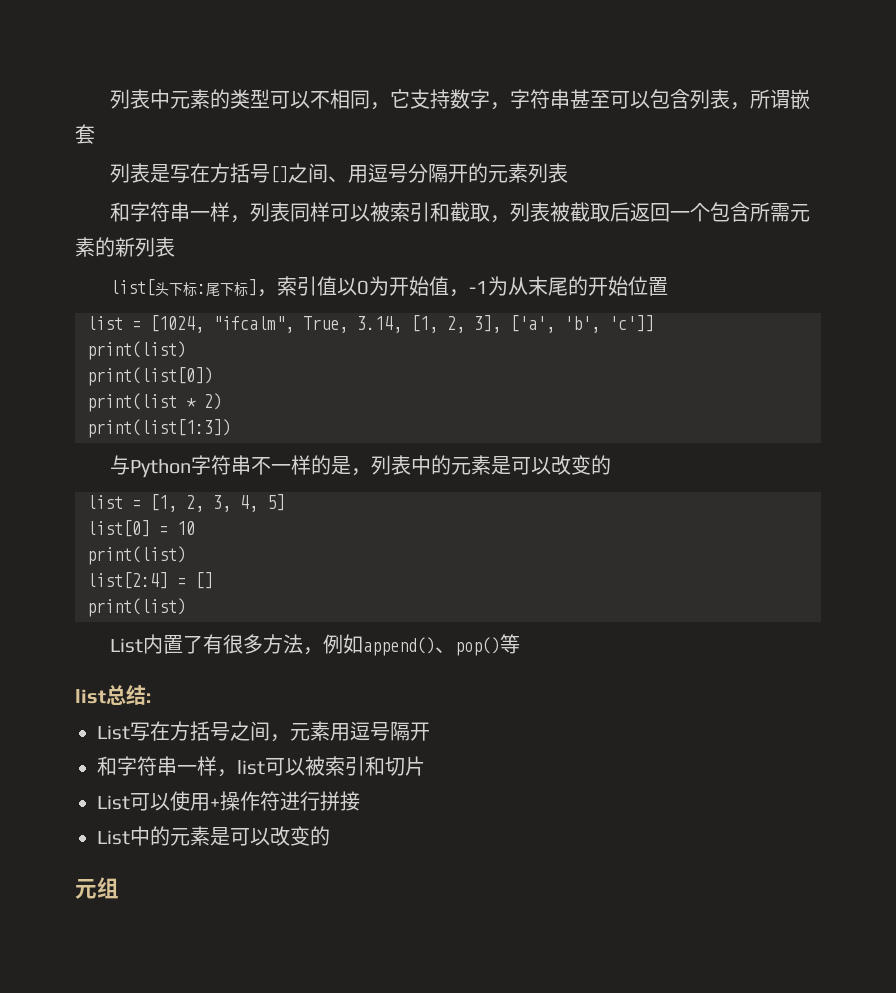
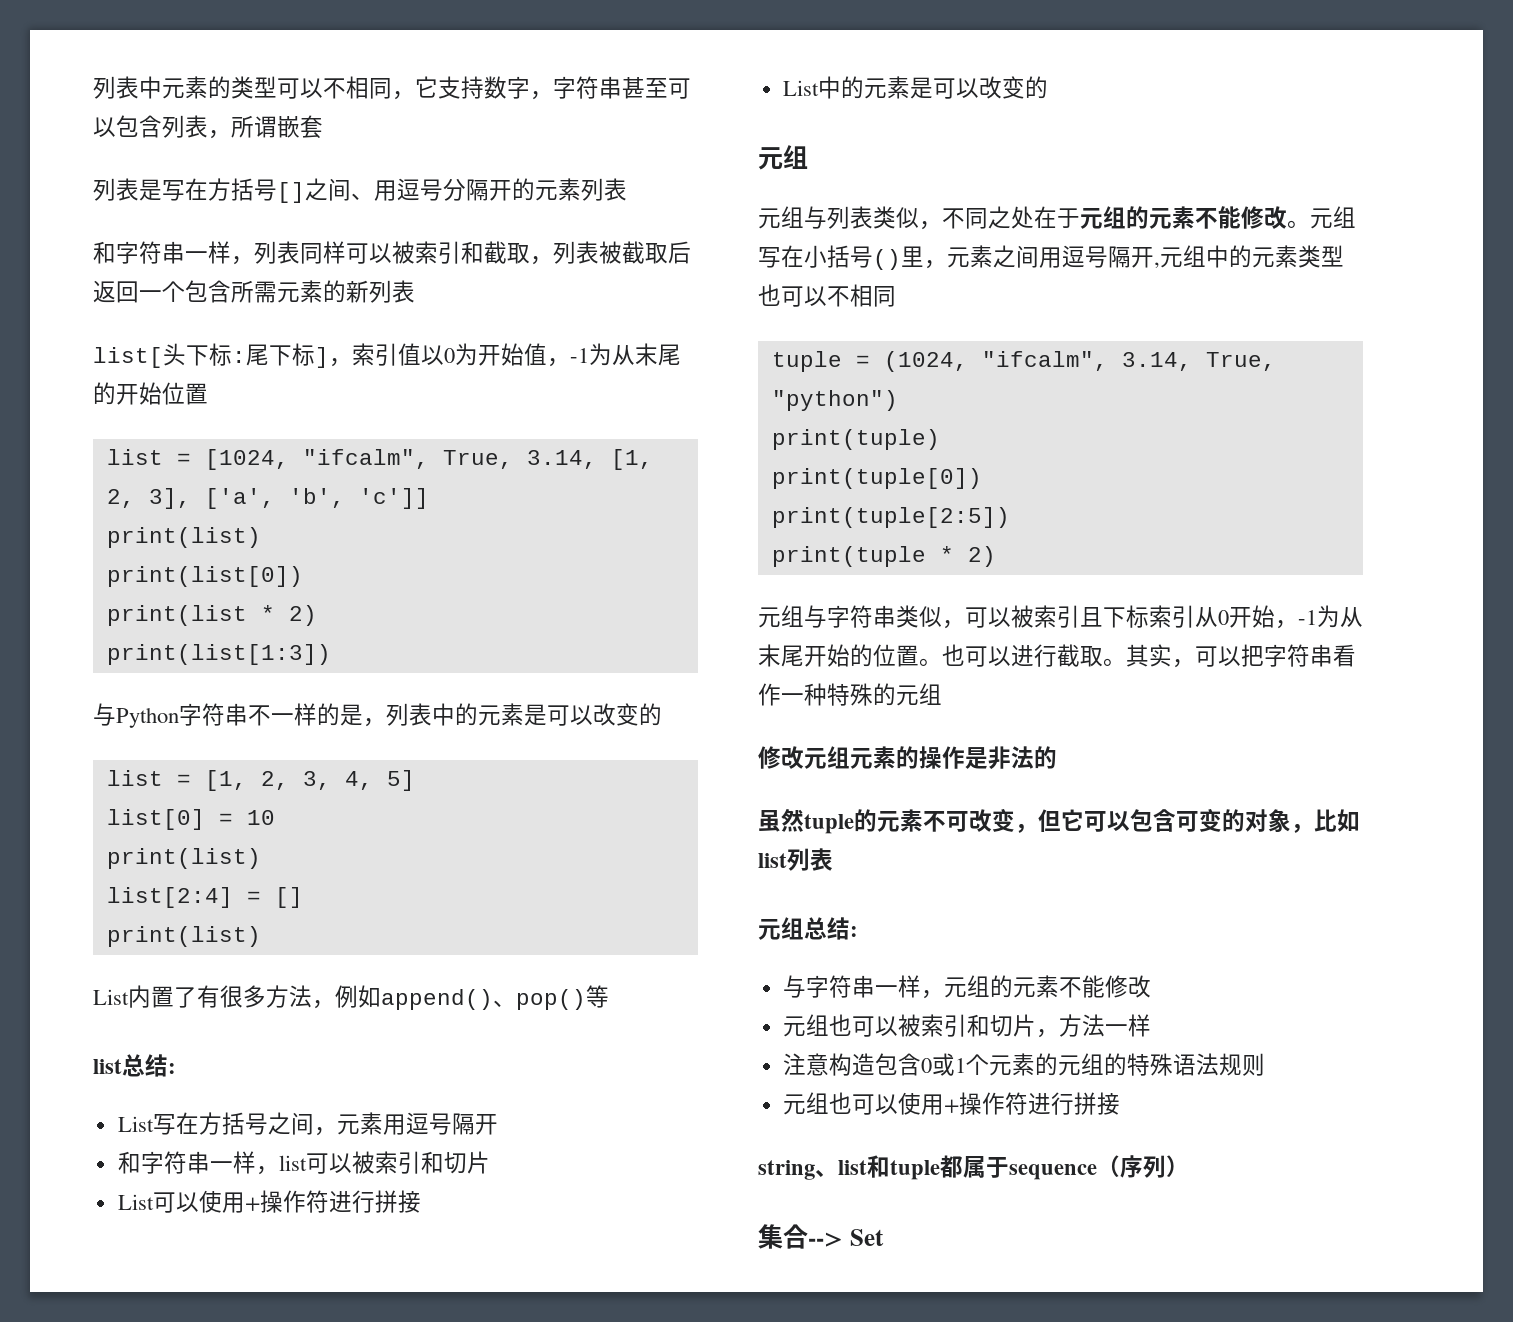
(119, 888) none -> [758,206,1356,230] [758,245,1344,270] [758,284,896,307] [771,351,1276,372] [771,390,898,411] [771,429,940,450] [771,468,982,489] [771,507,1010,528] [771,546,996,567] [758,605,1363,629] [758,644,1356,668] [758,683,942,706] [758,746,1057,770] [758,808,1360,834] [758,848,833,871] [758,917,858,940] [782,975,1151,999] [782,1014,1151,1038] [782,1053,1265,1076] [782,1092,1120,1115] [758,1155,1189,1180] [758,1224,884,1249] // 元组与列表类似，不同之处在于元组的元素不能修改。元组写在小括号()里，元素之间用逗号隔开,元组中的元素类型也可以不相同 // tuple = (1024, "ifcalm", 3.14, True, "python") // print(tuple) // print(tuple[0]) // print(tuple[2:5]) // print(tuple * 2) // 元组与字符串类似，可以被索引且下标索引从0开始，-1为从末尾开始的位置。也可以进行截取。其实，可以把字符串看作一种特殊的元组 // 修改元组元素的操作是非法的 // 虽然tuple的元素不可改变，但它可以包含可变的对象，比如list列表 // 元组总结: // 与字符串一样，元组的元素不能修改 // 元组也可以被索引和切片，方法一样 // 注意构造包含0或1个元素的元组的特殊语法规则 // 元组也可以使用+操作符进行拼接 // string、list和tuple都属于sequence（序列） // 集合--> Set

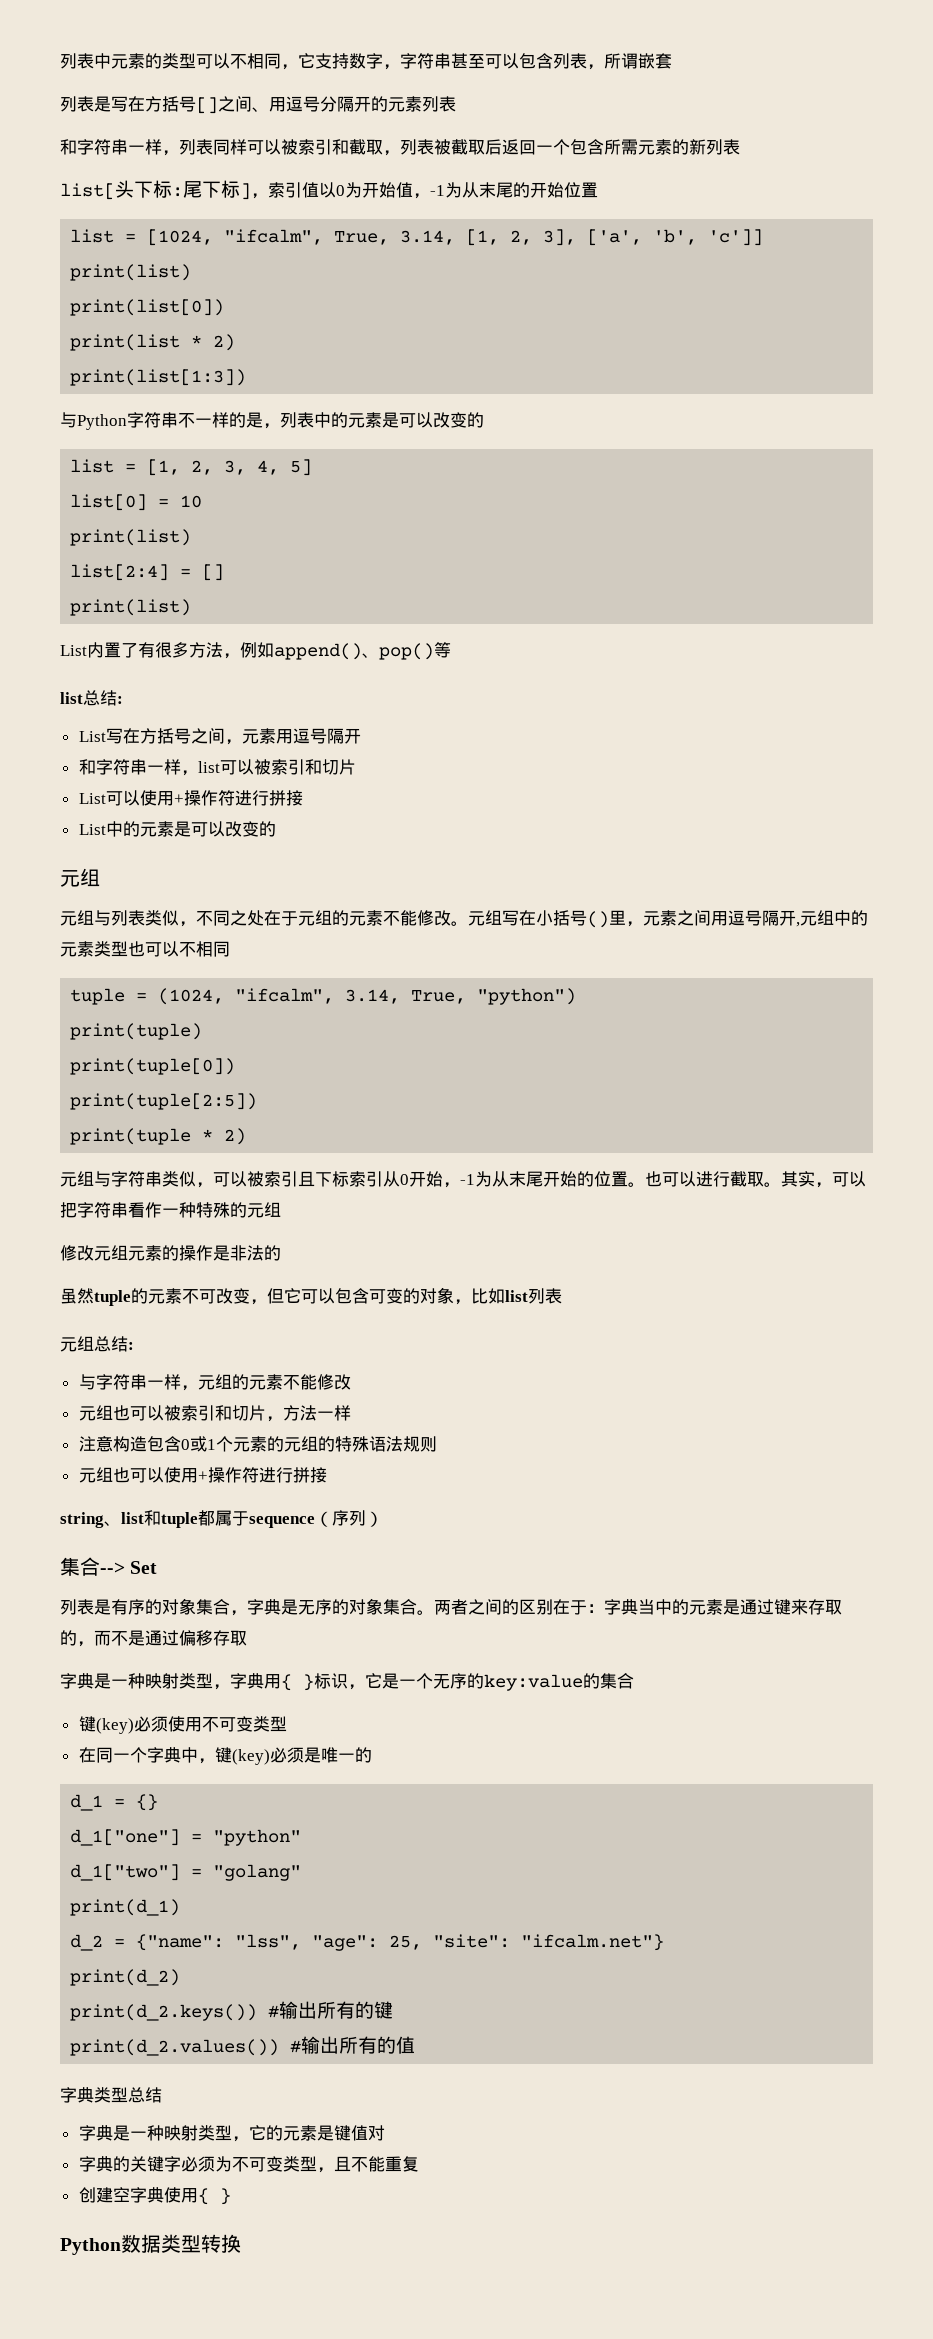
(884, 1237) none -> [60,1598,842,1616] [60,1630,247,1647] [60,1673,634,1691] [78,1716,287,1734] [78,1747,372,1765] [70,1794,159,1811] [70,1829,302,1846] [70,1864,302,1881] [70,1899,181,1916] [70,1934,665,1951] [70,1969,181,1986] [70,2001,394,2021] [70,2036,416,2056] [60,2087,162,2103] [78,2125,385,2142] [78,2156,419,2173] [78,2187,231,2205] [60,2234,241,2255] // 列表是有序的对象集合，字典是无序的对象集合。两者之间的区别在于：字典当中的元素是通过键来存取的，而不是通过偏移存取 // 字典是一种映射类型，字典用{ }标识，它是一个无序的key:value的集合 // 键(key)必须使用不可变类型 // 在同一个字典中，键(key)必须是唯一的 // d_1 = {} // d_1["one"] = "python" // d_1["two"] = "golang" // print(d_1) // d_2 = {"name": "lss", "age": 25, "site": "ifcalm.net"} // print(d_2) // print(d_2.keys()) #输出所有的键 // print(d_2.values()) #输出所有的值 // 字典类型总结 // 字典是一种映射类型，它的元素是键值对 // 字典的关键字必须为不可变类型，且不能重复 // 创建空字典使用{ } // Python数据类型转换

